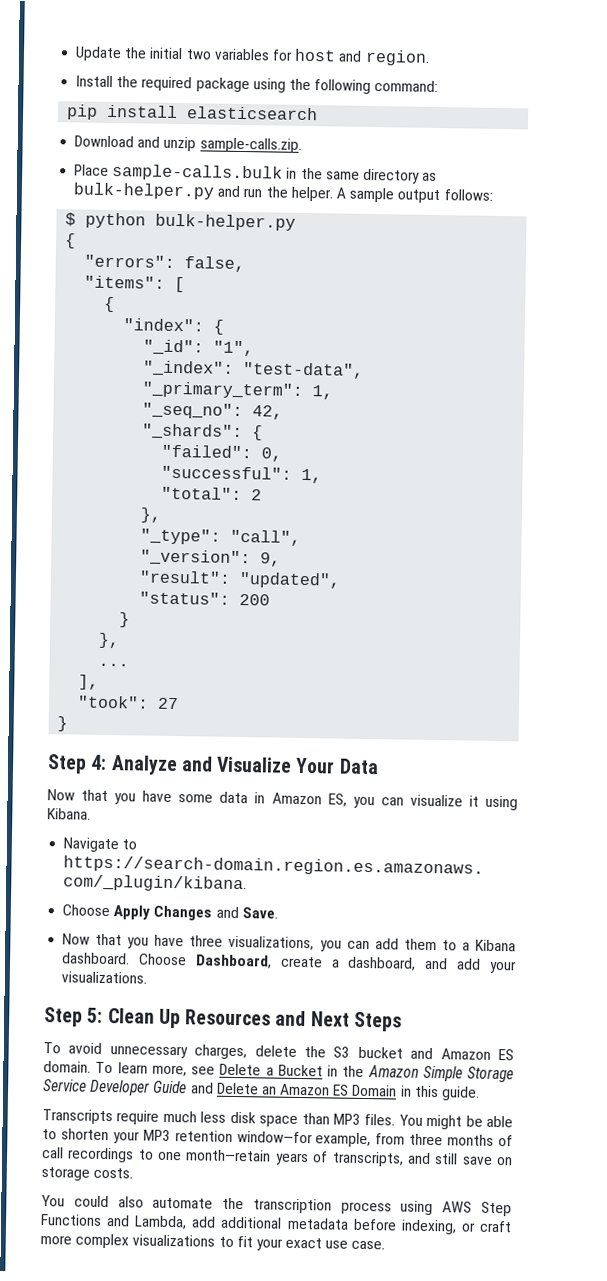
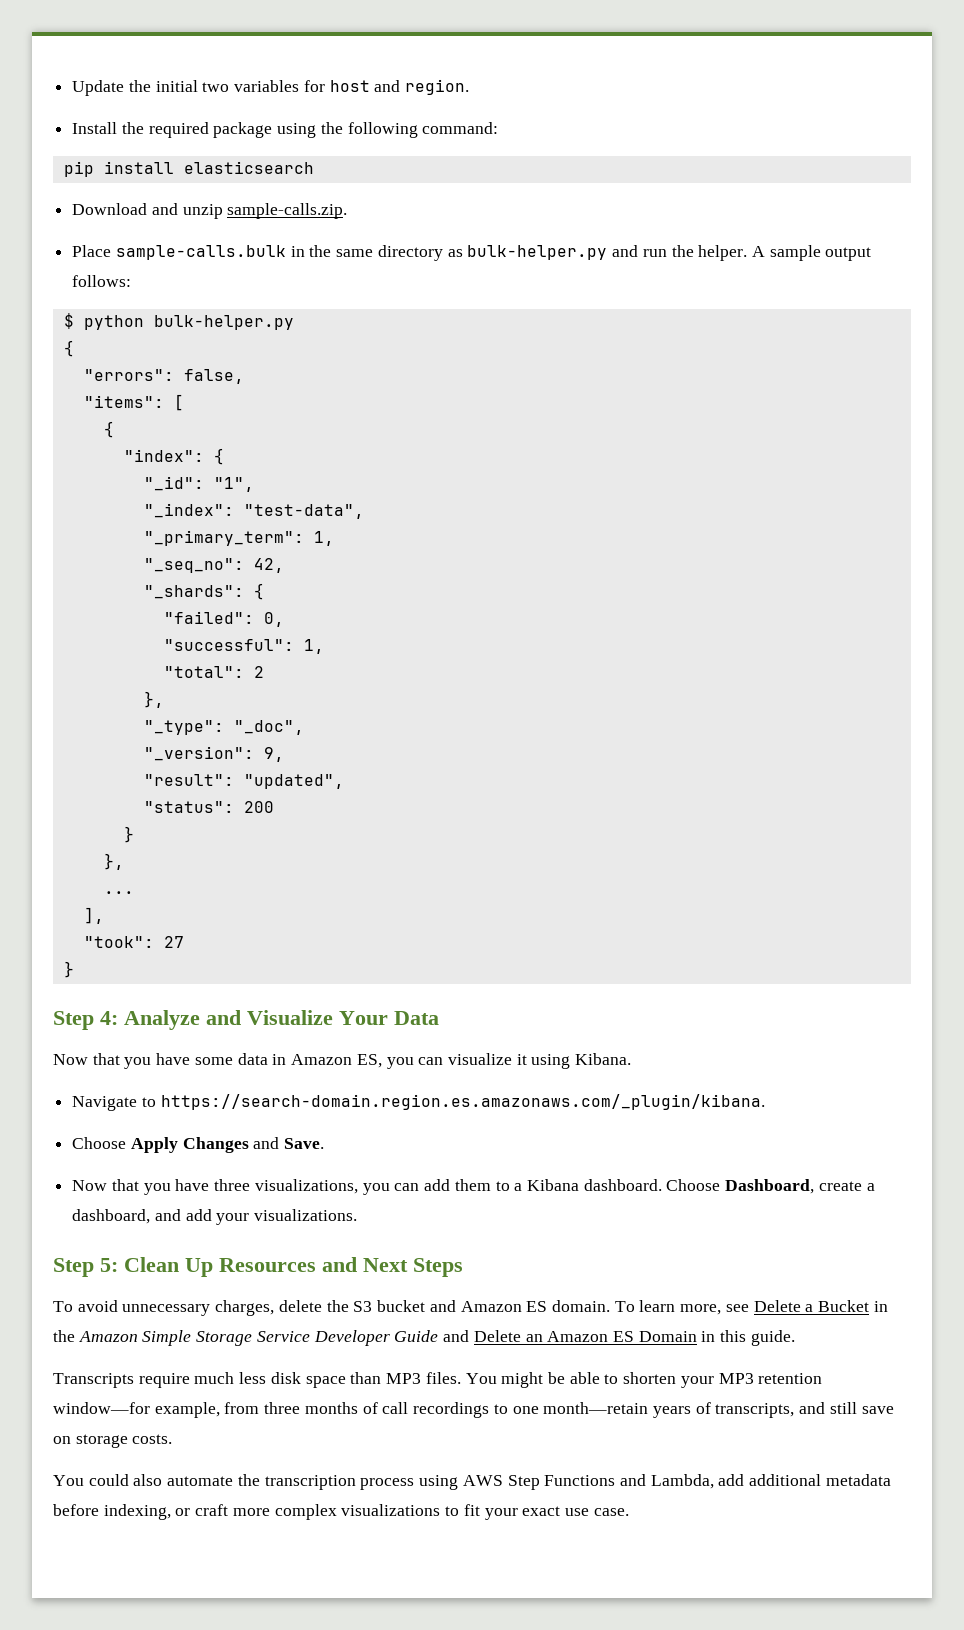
[230,529,302,546] "call", -> [233,720,304,735] "_doc",

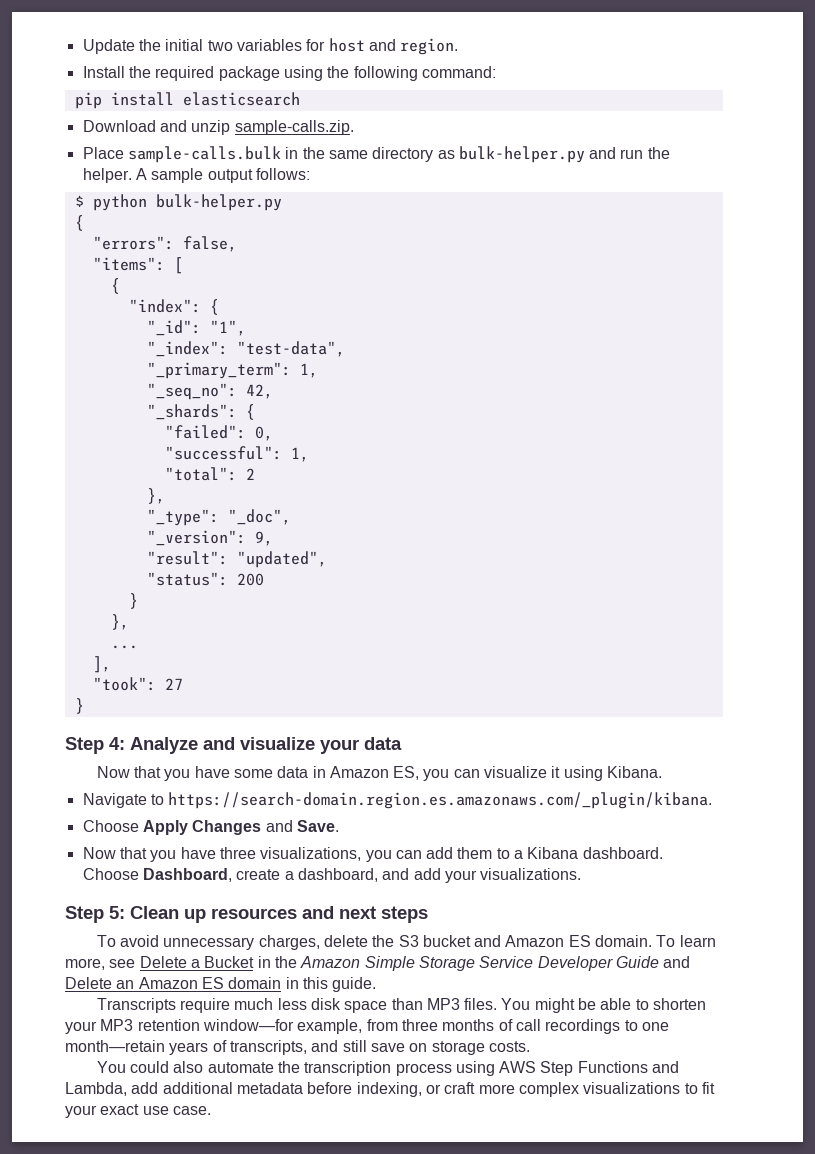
[247,1010,439,1025] Visualize Your Data -> [240,737,402,754] visualize your data
[185,1257,463,1277] Up Resources and Next Steps -> [184,906,428,923] up resources and next steps
[638,1331,697,1342] Domain -> [228,977,282,989] domain

